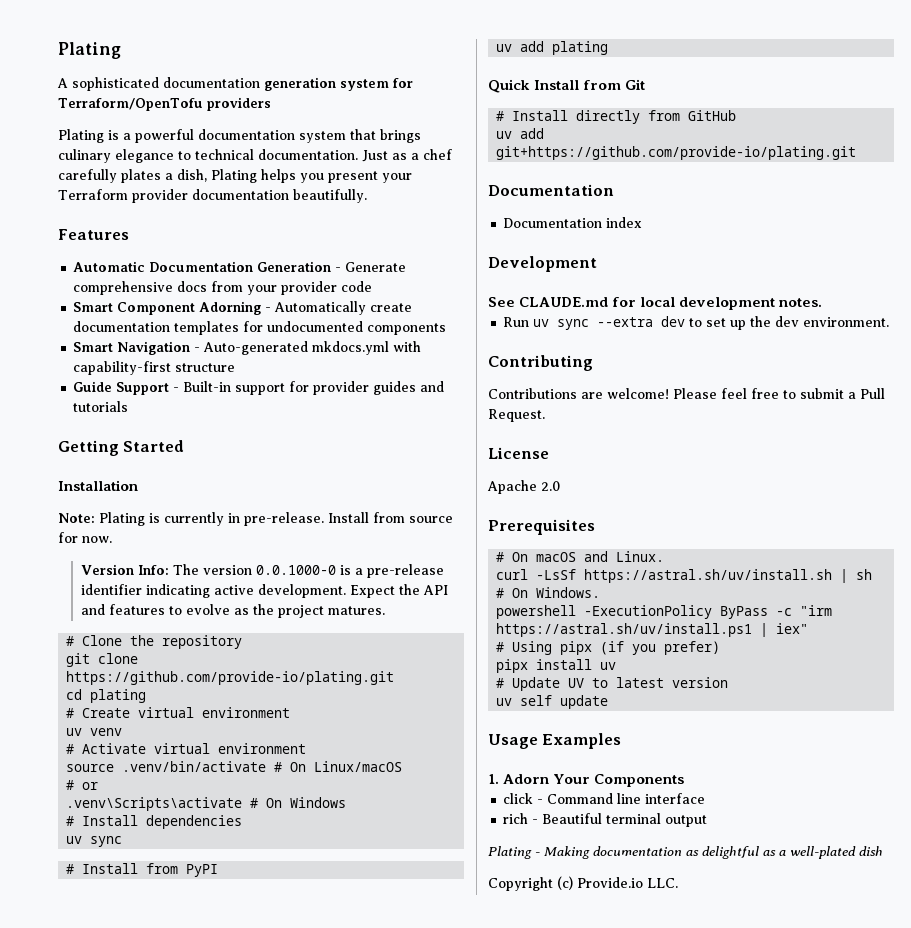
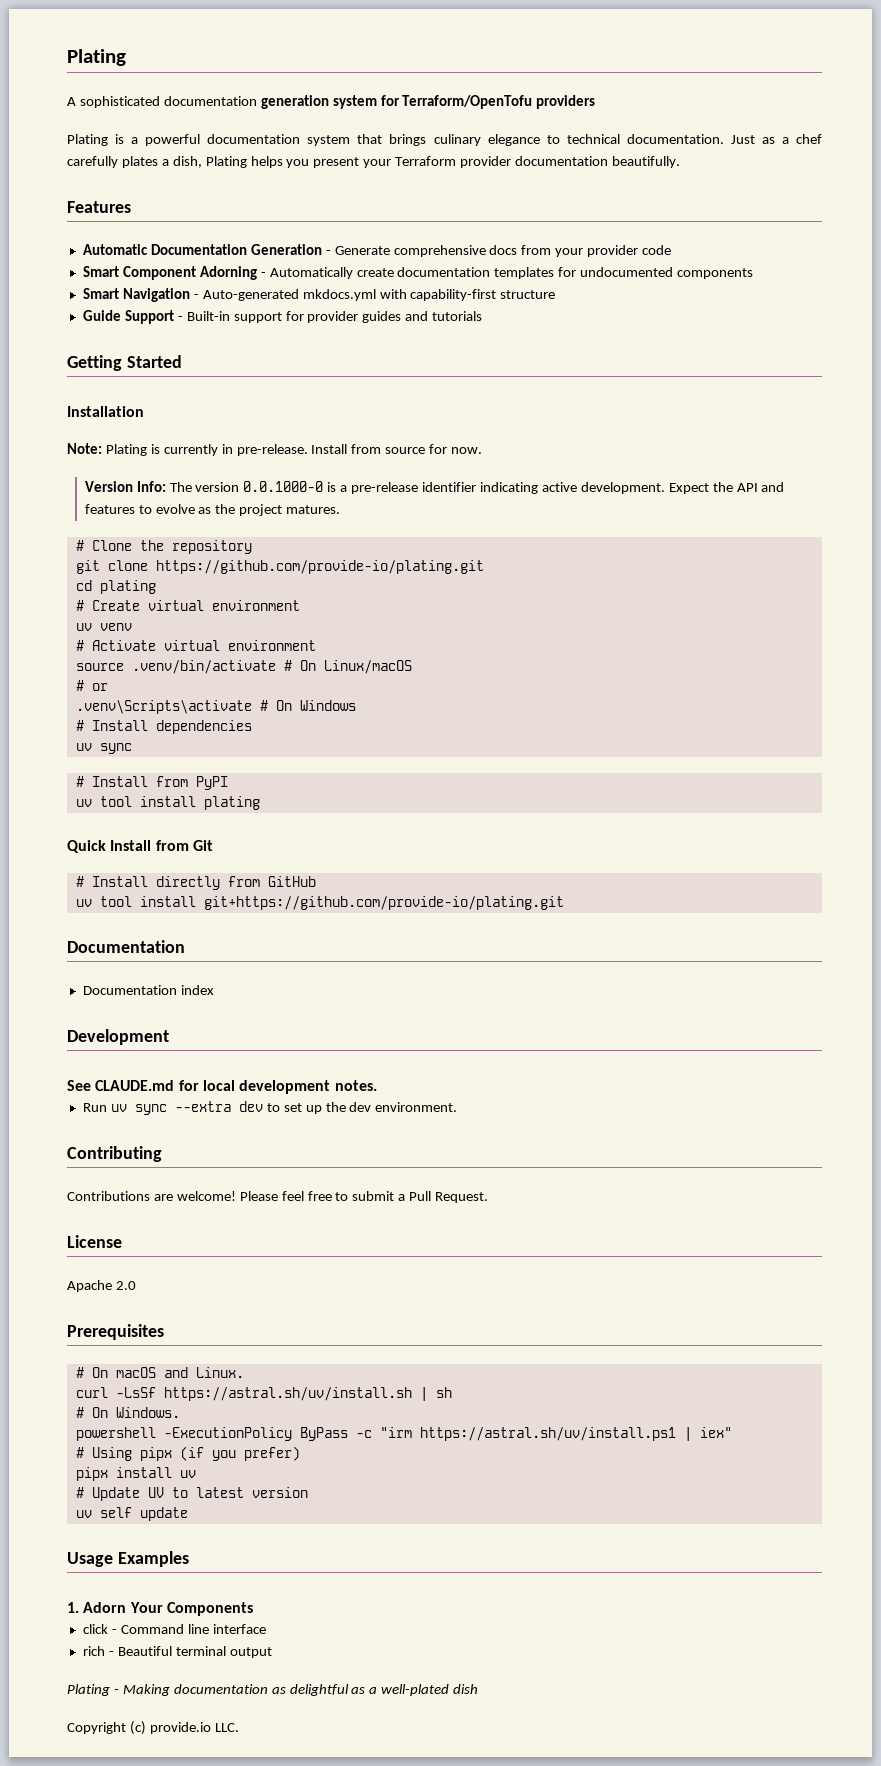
[520,41,545,52] add -> [99,796,196,807] tool install
[520,128,545,139] add -> [99,896,196,907] tool install
[577,877,643,888] Provide.io -> [149,1722,211,1734] provide.io

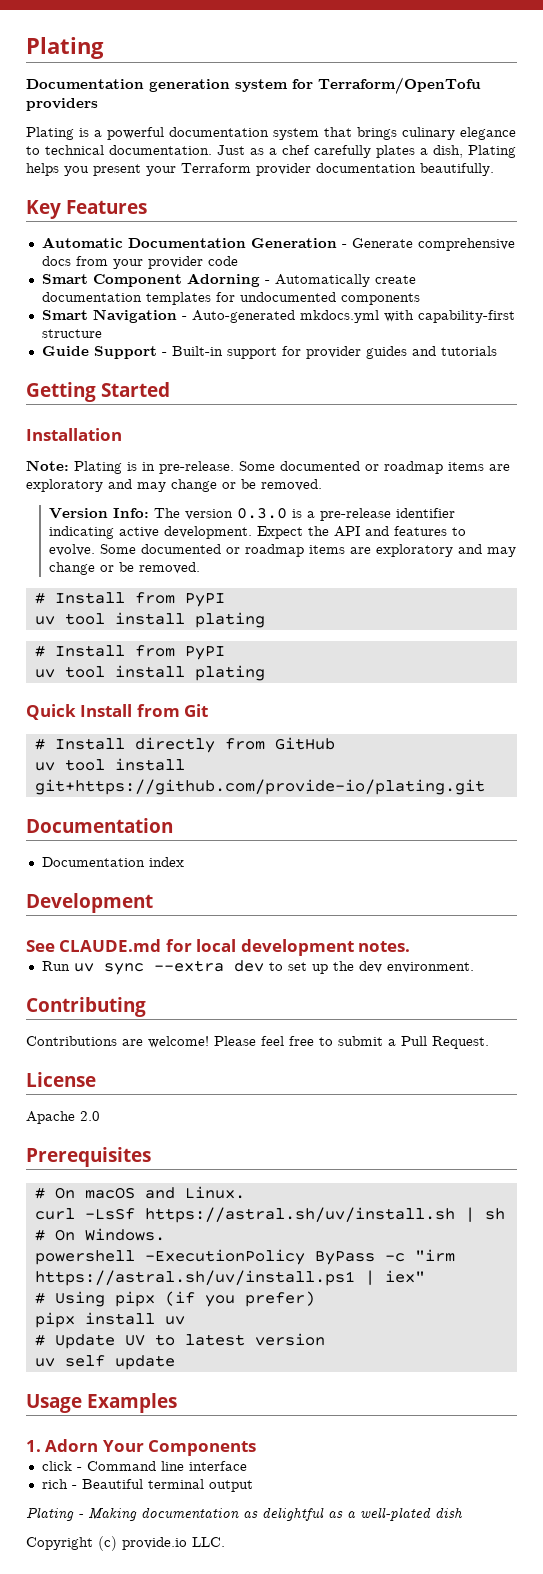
[67,96,257,108] A sophisticated documentation -> [26,79,144,89] Documentation
(680, 162) none -> [26,200,61,219] Key
[163,444,218,456] currently -> (137, 466) none
[311,444,483,454] Install from source for now. -> [239,461,510,474] [26,479,322,492] Some documented or roadmap items are exploratory and may change or be removed.
[243,481,324,492] 0.0.1000-0 -> [237,507,288,519] 0.3.0
[155,504,341,516] [75,540,252,554] [75,560,484,574] [75,580,156,594] [75,600,300,611] [75,623,132,631] [75,640,316,651] [75,660,412,674] [75,680,108,691] [75,700,356,714] [75,720,252,734] [75,743,132,754] evolve as the project matures. // # Clone the repository // git clone https://github.com/provide-io/plating.git // cd plating // # Create virtual environment // uv venv // # Activate virtual environment // source .venv/bin/activate # On Linux/macOS // # or // .venv\Scripts\activate # On Windows // # Install dependencies // uv sync -> [49,544,517,557] [49,562,201,575] [34,592,225,607] [34,612,265,628] evolve. Some documented or roadmap items are exploratory and may change or be removed. // # Install from PyPI // uv tool install plating

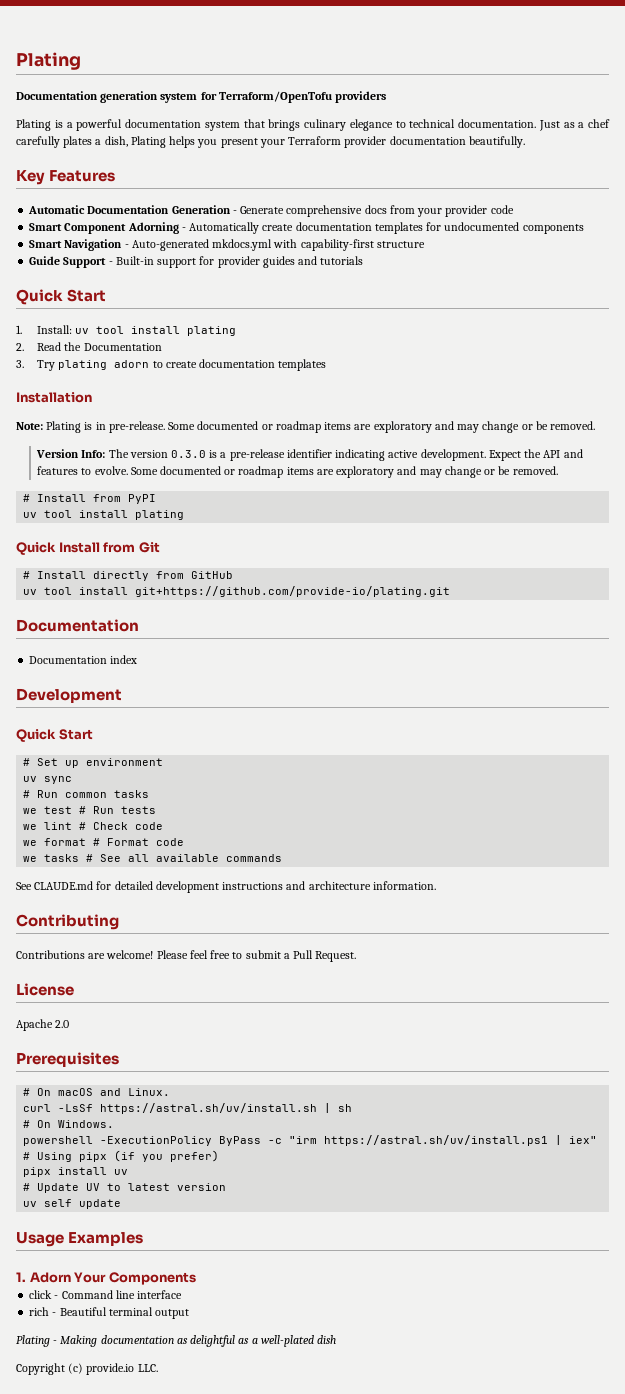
[26,382,171,402] Getting Started -> [16,289,107,305] [16,325,237,336] [16,342,162,351] [16,359,327,371] Quick Start // 1. Install: uv tool install plating // 2. Read the Documentation // 3. Try plating adorn to create documentation templates
[34,645,225,660] [34,665,265,681] // # Install from PyPI // uv tool install plating -> (185, 515) none
[26,939,411,956] [41,960,474,975] See CLAUDE.md for local development notes. // Run uv sync --extra dev to set up the dev environment. -> [16,729,93,742] [23,758,164,768] [23,776,73,784] [23,790,150,798] [23,806,157,814] [23,822,164,830] [23,838,185,846] [23,854,283,862] [16,881,436,893] Quick Start // # Set up environment // uv sync // # Run common tasks // we test # Run tests // we lint # Check code // we format # Format code // we tasks # See all available commands // See CLAUDE.md for detailed development instructions and architecture information.

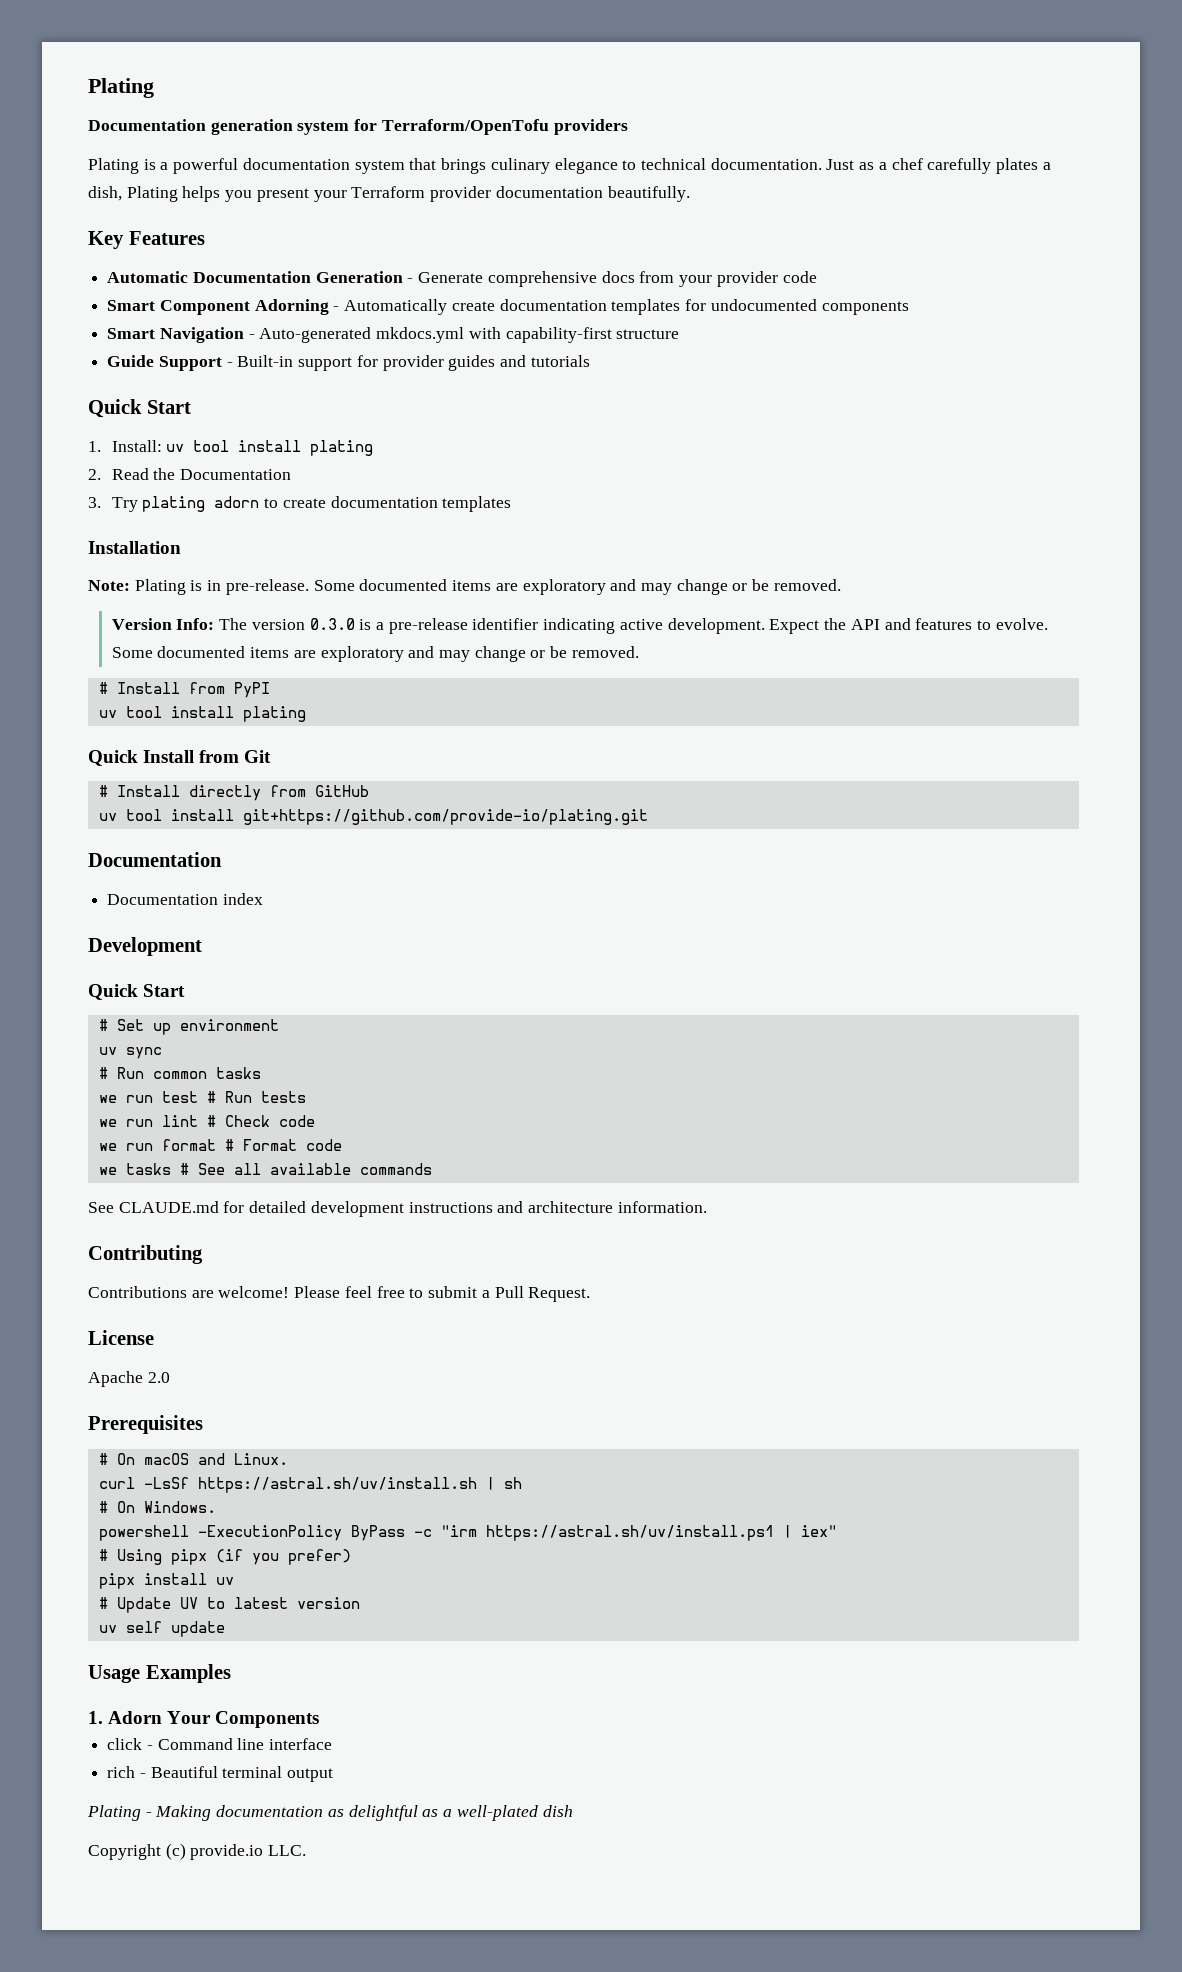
[261,421,321,433] or roadmap -> (448, 585) none
[224,466,284,478] or roadmap -> (246, 652) none
(38, 811) none -> [125,1095,153,1103] run
(38, 827) none -> [125,1119,153,1127] run
(38, 843) none -> [125,1143,153,1151] run

